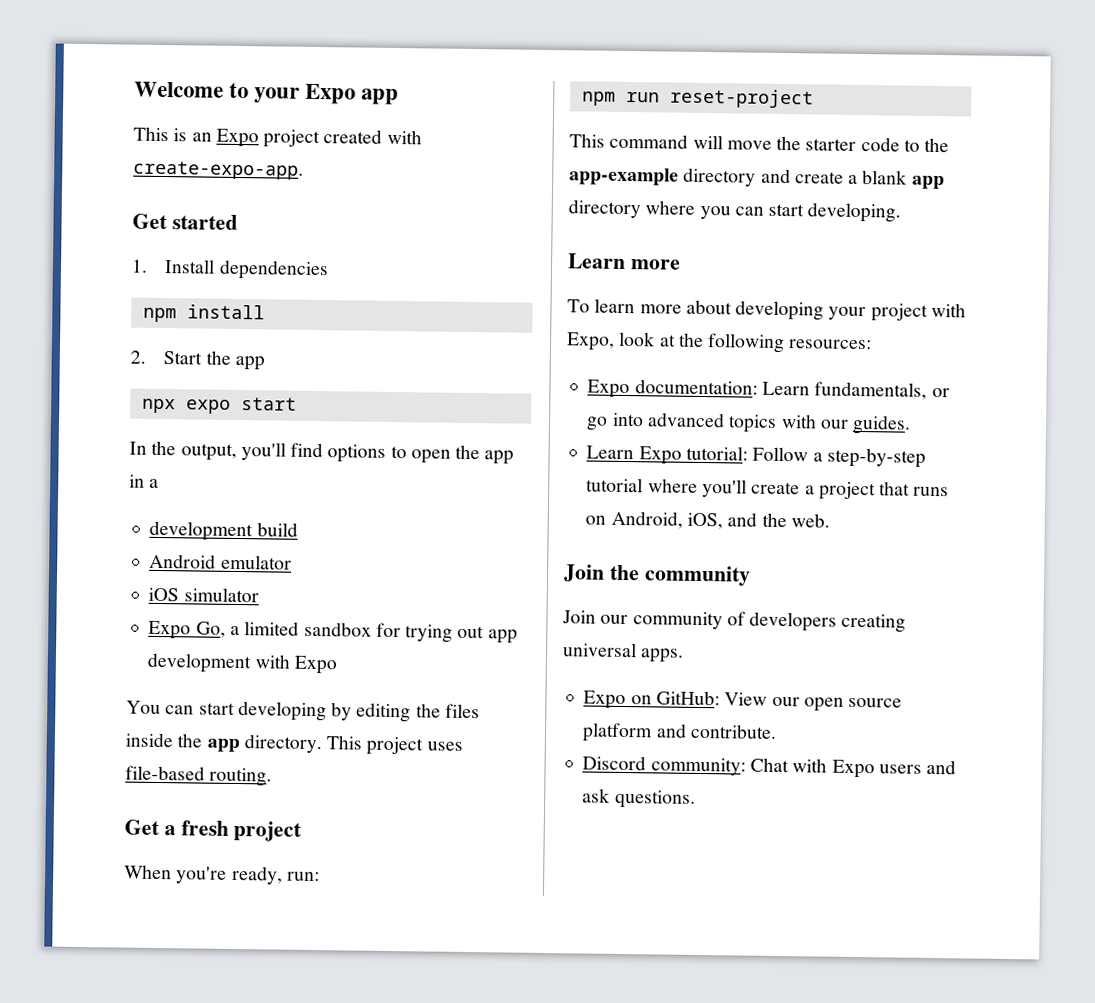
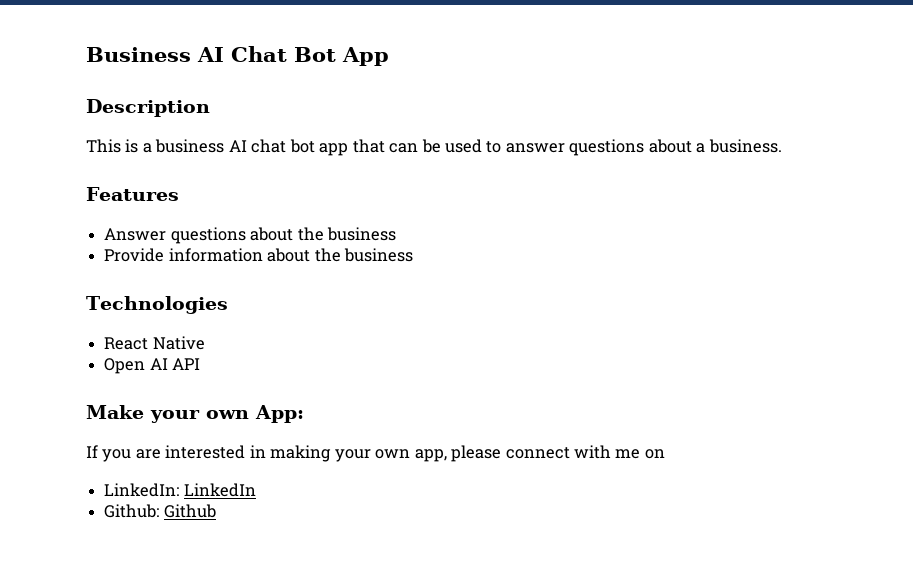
[134,81,400,106] [133,126,422,149] [133,160,304,180] [132,213,238,230] [131,259,329,281] [142,304,265,323] [130,350,265,371] [141,397,297,414] [129,440,515,465] [129,474,160,488] [149,520,298,542] [149,553,292,570] [148,587,259,603] [148,620,518,644] [147,652,337,675] [126,700,480,723] [125,732,463,756] [125,765,273,787] [124,819,303,842] [124,864,320,885] [581,88,814,109] [569,133,950,153] [569,167,945,190] [568,199,902,223] [568,253,681,270] [567,298,966,322] [566,331,873,354] [587,379,950,400] [586,412,912,435] [586,445,926,468] [586,477,950,501] [585,510,830,530] [563,564,751,587] [562,610,907,633] [563,642,685,663] [583,690,903,712] [582,722,777,743] [582,755,957,779] [582,788,696,809] Welcome to your Expo app // This is an Expo project created with create-expo-app. // Get started // 1. Install dependencies // npm install // 2. Start the app // npx expo start // In the output, you'll find options to open the app in a // development build // Android emulator // iOS simulator // Expo Go, a limited sandbox for trying out app development with Expo // You can start developing by editing the files inside the app directory. This project uses file-based routing. // Get a fresh project // When you're ready, run: // npm run reset-project // This command will move the starter code to the app-example directory and create a blank app directory where you can start developing. // Learn more // To learn more about developing your project with Expo, look at the following resources: // Expo documentation: Learn fundamentals, or go into advanced topics with our guides. // Learn Expo tutorial: Follow a step-by-step tutorial where you'll create a project that runs on Android, iOS, and the web. // Join the community // Join our community of developers creating universal apps. // Expo on GitHub: View our open source platform and contribute. // Discord community: Chat with Expo users and ask questions. -> [86,46,389,66] [86,99,210,117] [86,139,782,156] [86,187,179,201] [104,227,396,244] [104,248,413,262] [86,296,228,314] [104,336,205,350] [104,358,201,374] [86,405,304,423] [86,445,665,462] [104,483,256,497] [104,504,216,518] Business AI Chat Bot App // Description // This is a business AI chat bot app that can be used to answer questions about a business. // Features // Answer questions about the business // Provide information about the business // Technologies // React Native // Open AI API // Make your own App: // If you are interested in making your own app, please connect with me on // LinkedIn: LinkedIn // Github: Github

